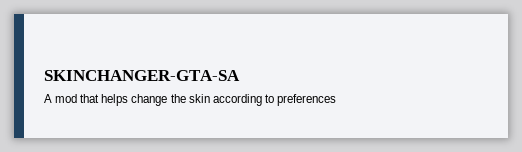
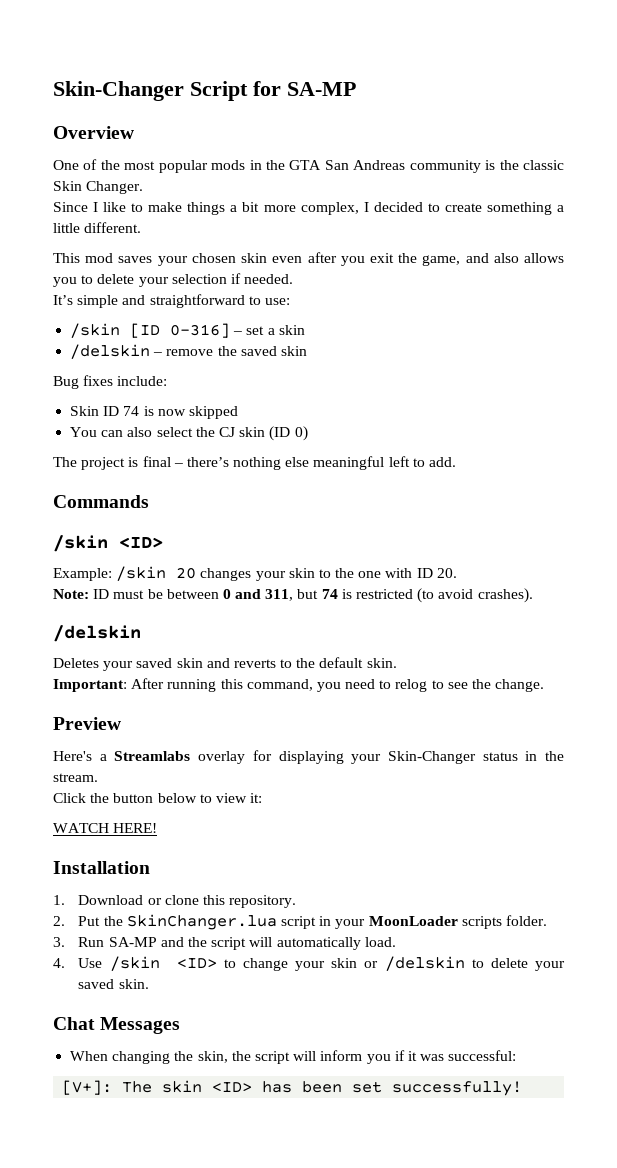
[44,70,240,81] [44,94,336,106] SKINCHANGER-GTA-SA // A mod that helps change the skin according to preferences -> [53,81,356,101] [53,126,134,139] [53,159,564,173] [53,181,144,194] [53,202,564,215] [53,222,142,233] [53,252,564,266] [53,273,294,287] [53,294,290,308] [70,323,305,338] [70,344,307,359] [53,375,168,389] [70,406,238,419] [70,426,308,441] [53,456,457,470] [53,495,149,508] [53,535,163,552] [53,566,457,581] [53,588,533,603] [53,625,141,642] [53,657,397,671] [53,678,545,692] [53,717,121,730] [53,750,564,764] [53,773,98,782] [53,793,263,803] [53,823,158,833] [53,861,150,874] [53,895,297,908] [53,914,547,930] [53,937,396,950] [53,956,565,971] [78,979,149,989] [53,1017,181,1034] [70,1050,517,1064] [62,1080,523,1096] Skin-Changer Script for SA-MP // Overview // One of the most popular mods in the GTA San Andreas community is the classic Skin Changer. // Since I like to make things a bit more complex, I decided to create something a little different. // This mod saves your chosen skin even after you exit the game, and also allows you to delete your selection if needed. // It’s simple and straightforward to use: // /skin [ID 0–316] – set a skin // /delskin – remove the saved skin // Bug fixes include: // Skin ID 74 is now skipped // You can also select the CJ skin (ID 0) // The project is final – there’s nothing else meaningful left to add. // Commands // /skin <ID> // Example: /skin 20 changes your skin to the one with ID 20. // Note: ID must be between 0 and 311, but 74 is restricted (to avoid crashes). // /delskin // Deletes your saved skin and reverts to the default skin. // Important: After running this command, you need to relog to see the change. // Preview // Here's a Streamlabs overlay for displaying your Skin-Changer status in the stream. // Click the button below to view it: // WATCH HERE! // Installation // 1. Download or clone this repository. // 2. Put the SkinChanger.lua script in your MoonLoader scripts folder. // 3. Run SA-MP and the script will automatically load. // 4. Use /skin <ID> to change your skin or /delskin to delete your saved skin. // Chat Messages // When changing the skin, the script will inform you if it was successful: // [V+]: The skin <ID> has been set successfully!

